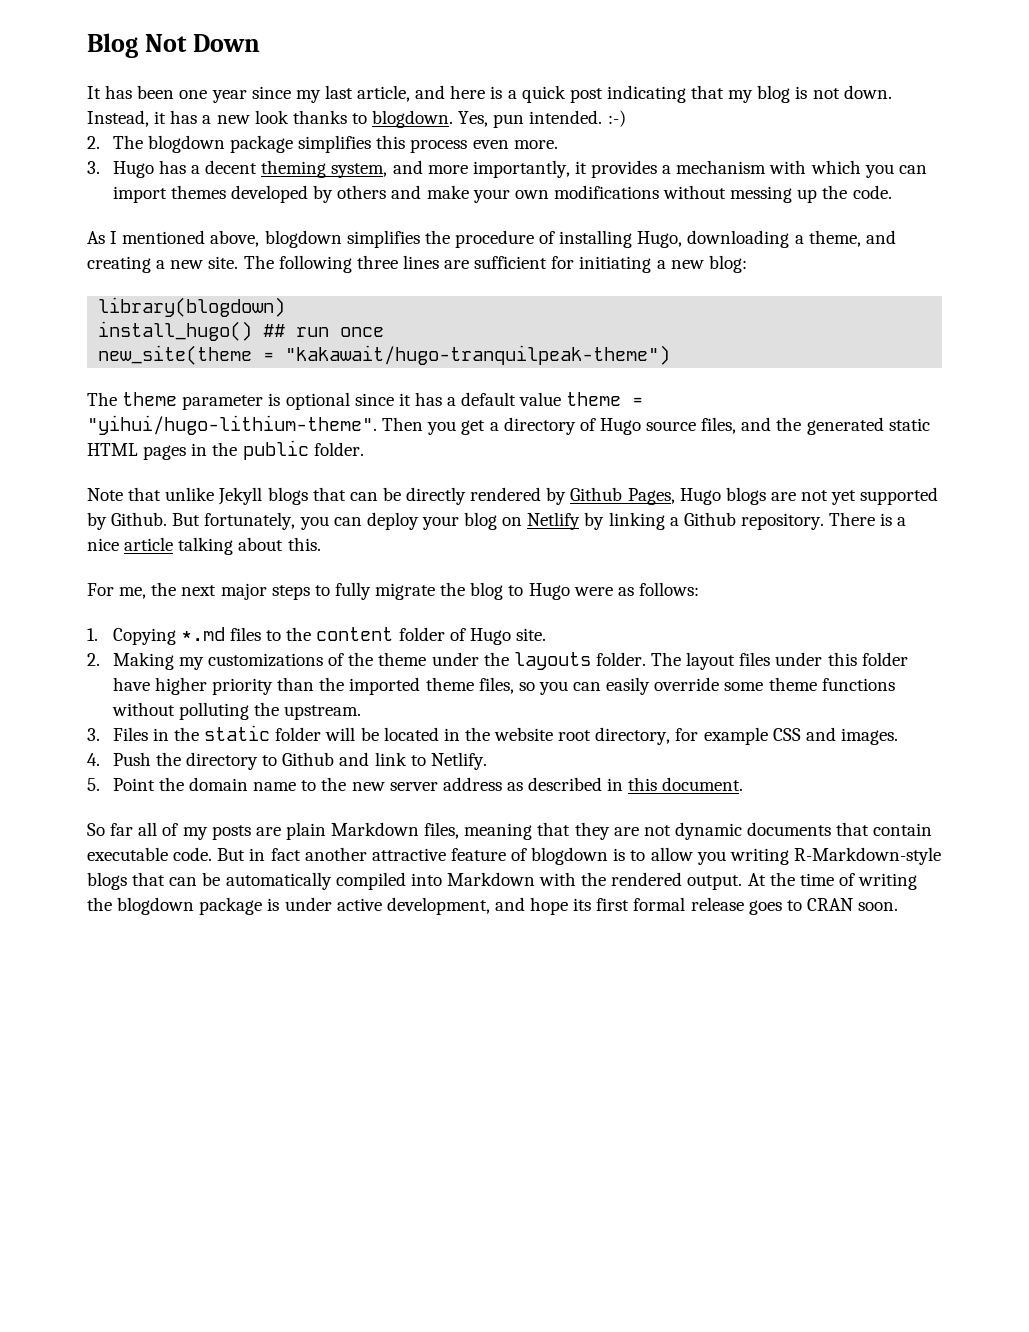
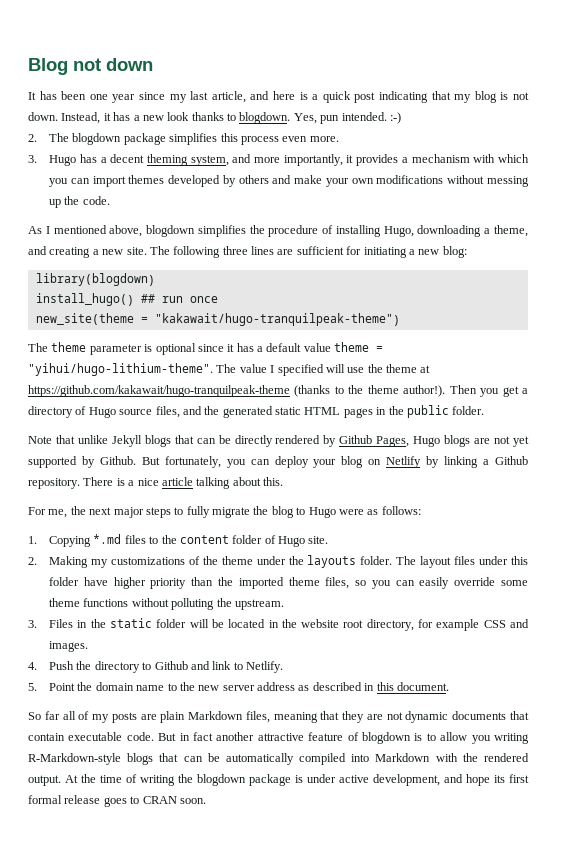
[145,34,261,52] Not Down -> [73,58,153,71] not down
(377, 425) none -> [216,364,431,376] [28,385,446,397] The value I specified will use the theme at https://github.com/kakawait/hugo-tranquilpeak-theme (thanks to the theme author!).

